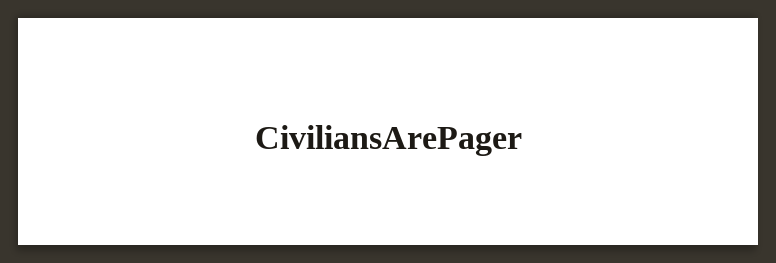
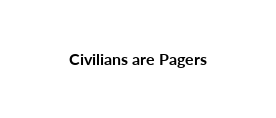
[254,125,522,156] CiviliansArePager -> [68,54,208,68] Civilians are Pagers

